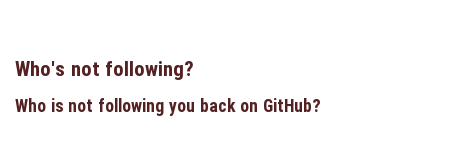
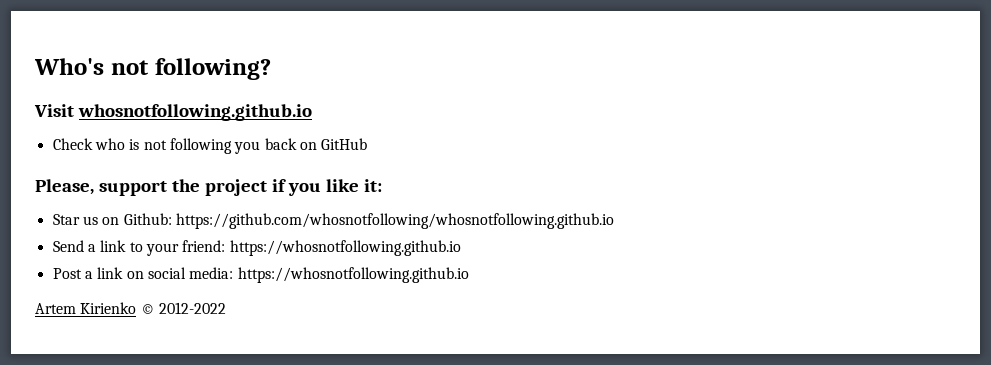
[15,98,46,112] Who -> [34,104,312,121] [52,138,125,150] Visit whosnotfollowing.github.io // Check who
[263,98,322,112] GitHub? -> [321,138,368,150] [35,179,382,196] [52,213,614,229] [52,240,461,256] [52,267,469,283] [35,302,226,314] GitHub // Please, support the project if you like it: // Star us on Github: https://github.com/whosnotfollowing/whosnotfollowing.github.io // Send a link to your friend: https://whosnotfollowing.github.io // Post a link on social media: https://whosnotfollowing.github.io // Artem Kirienko © 2012-2022

